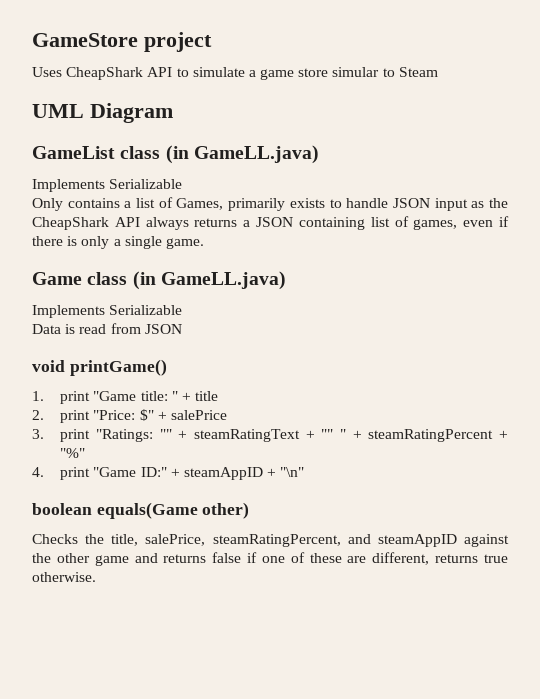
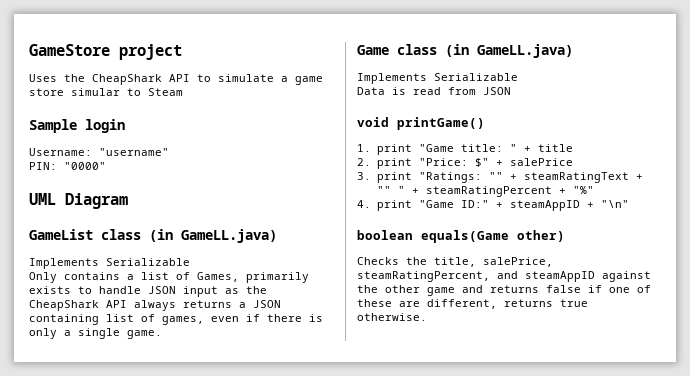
(62, 72) none -> [64,74,85,82] the
(438, 72) none -> [29,119,125,133] [29,148,169,156] [29,162,106,170] // Sample login // Username: "username" // PIN: "0000"

